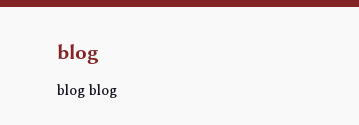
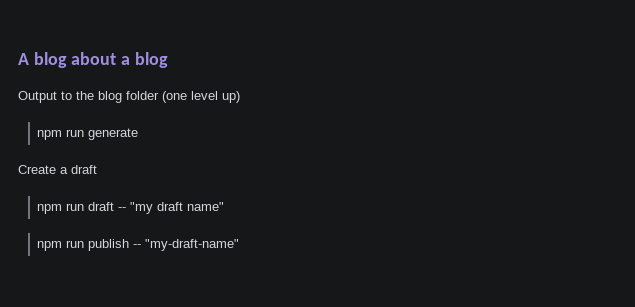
[57,44,99,64] [57,84,117,98] blog // blog blog -> [18,52,168,68] [18,91,240,103] [37,128,139,140] [18,165,97,174] [37,202,225,214] [37,239,240,251] A blog about a blog // Output to the blog folder (one level up) // npm run generate // Create a draft // npm run draft -- "my draft name" // npm run publish -- "my-draft-name"

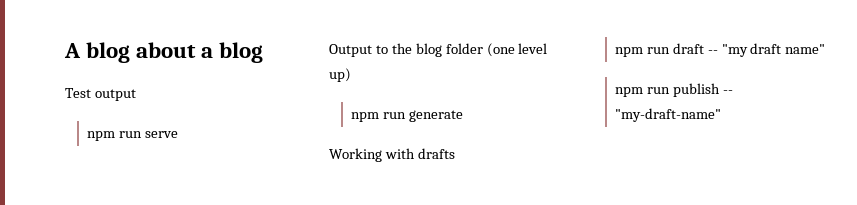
(168, 60) none -> [65,88,136,101] [86,131,178,141] // Test output // npm run serve
[18,165,97,174] Create a draft -> [329,148,455,162] Working with drafts

